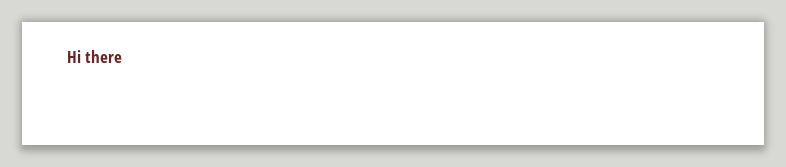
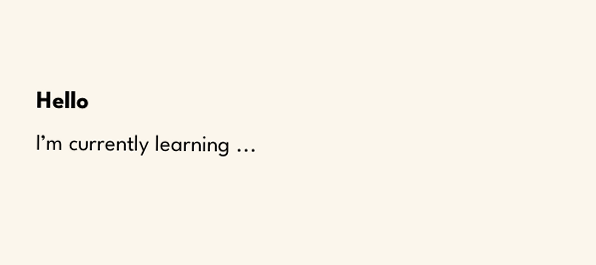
[67,50,123,63] Hi there -> [36,90,90,110] [35,134,258,157] Hello // I’m currently learning ...

